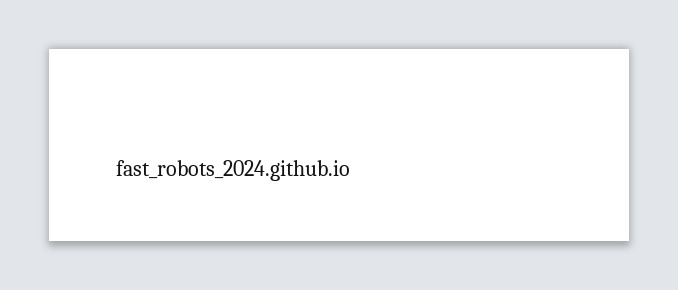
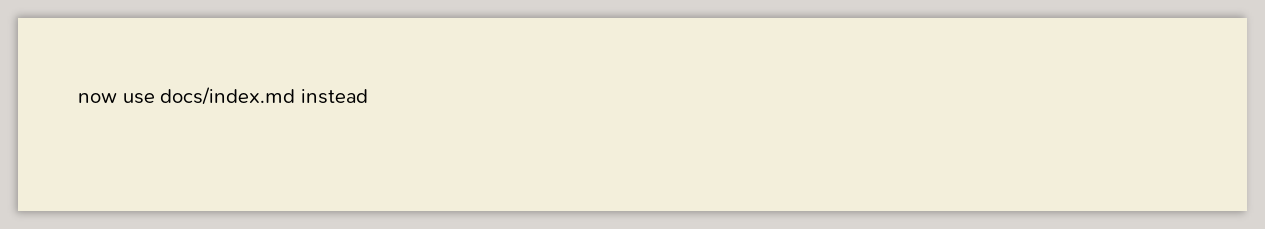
[116,160,350,181] fast_robots_2024.github.io -> [78,87,368,105] now use docs/index.md instead

